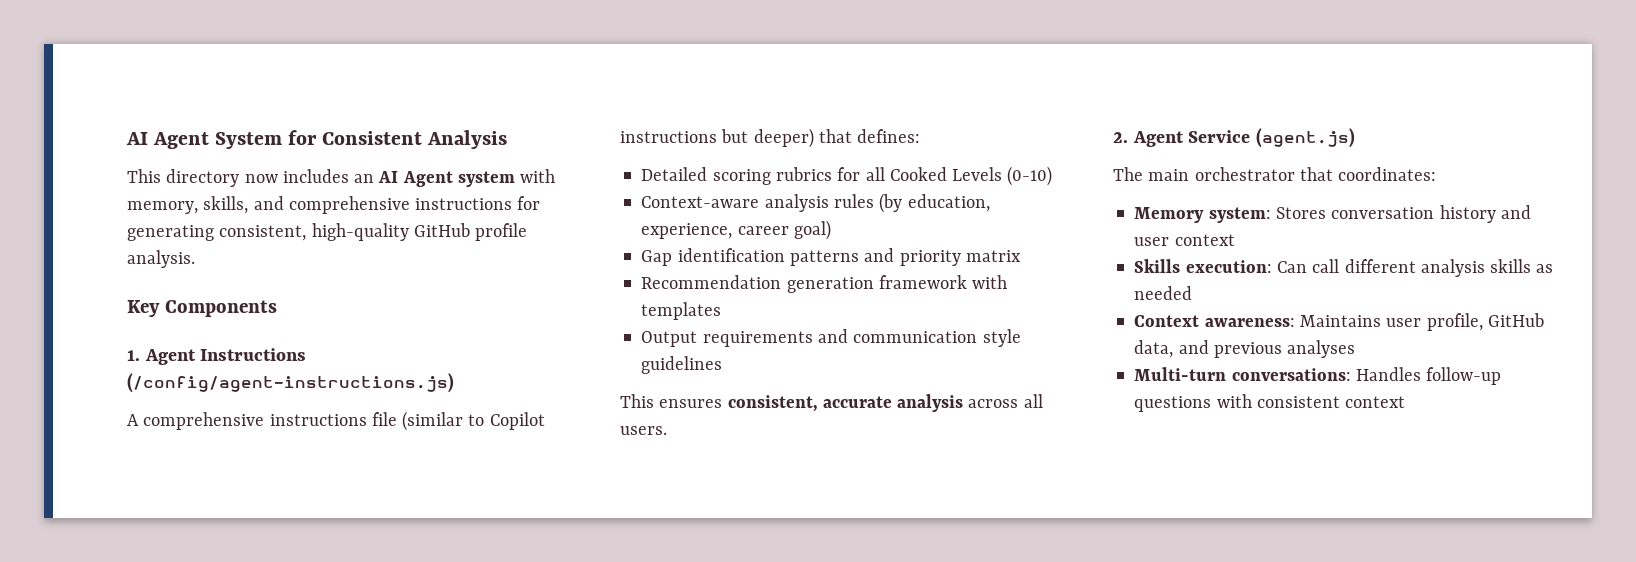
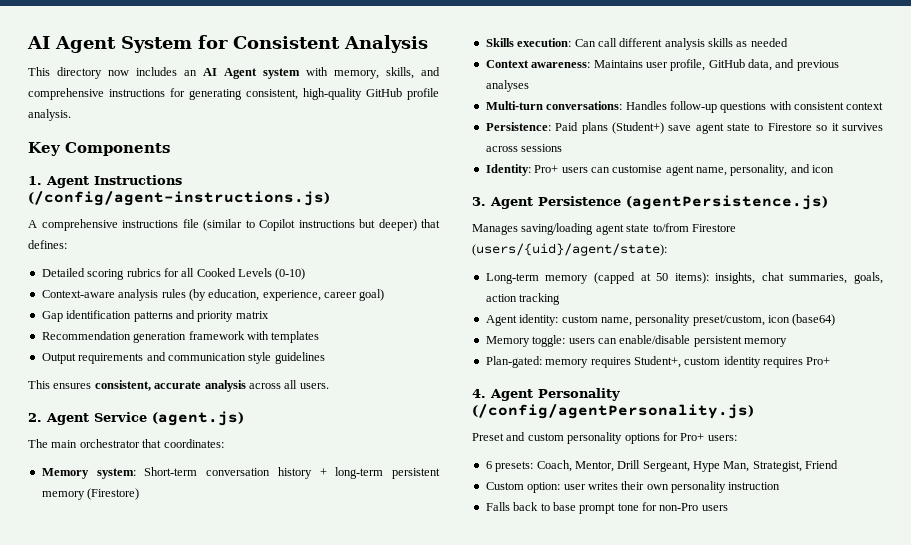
[1275,207,1326,219] Stores -> [144,467,198,476] Short-term
[1500,205,1531,219] [1134,234,1235,246] and user context -> [319,467,440,479] [41,488,140,500] + long-term persistent memory (Firestore)
(1406, 402) none -> [485,122,883,134] [485,144,563,152] [485,164,835,176] [472,195,828,210] [472,223,736,235] [472,243,667,256] [485,272,883,284] [485,293,561,305] [485,314,836,326] [485,335,787,347] [485,356,831,368] [472,388,620,401] [472,404,754,419] [472,432,737,444] [485,460,839,472] [485,481,781,493] [485,502,728,514] // Persistence: Paid plans (Student+) save agent state to Firestore so it survives across sessions // Identity: Pro+ users can customise agent name, personality, and icon // 3. Agent Persistence (agentPersistence.js) // Manages saving/loading agent state to/from Firestore (users/{uid}/agent/state): // Long-term memory (capped at 50 items): insights, chat summaries, goals, action tracking // Agent identity: custom name, personality preset/custom, icon (base64) // Memory toggle: users can enable/disable persistent memory // Plan-gated: memory requires Student+, custom identity requires Pro+ // 4. Agent Personality (/config/agentPersonality.js) // Preset and custom personality options for Pro+ users: // 6 presets: Coach, Mentor, Drill Sergeant, Hype Man, Strategist, Friend // Custom option: user writes their own personality instruction // Falls back to base prompt tone for non-Pro users

